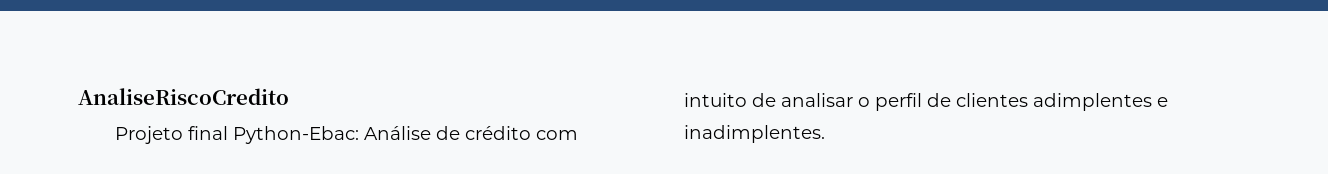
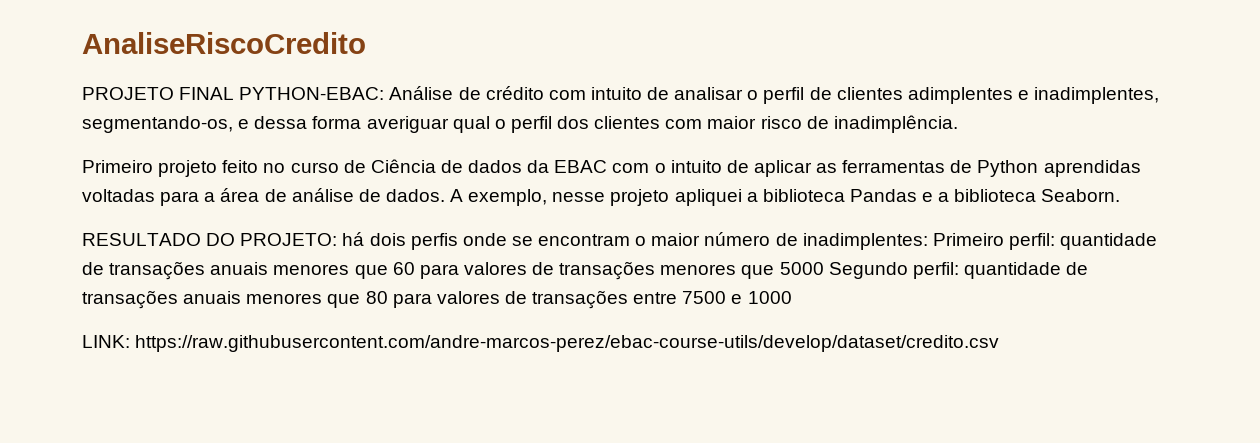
[115,126,360,144] Projeto final Python-Ebac: -> [82,87,385,100] PROJETO FINAL PYTHON-EBAC:
[684,125,825,143] inadimplentes. -> [1034,87,1160,104] [82,115,958,133] [82,159,1141,177] [82,188,1121,206] [82,232,1158,250] [82,261,1089,280] [82,290,792,309] [82,335,1000,352] inadimplentes, segmentando-os, e dessa forma averiguar qual o perfil dos clientes com maior risco de inadimplência. // Primeiro projeto feito no curso de Ciência de dados da EBAC com o intuito de aplicar as ferramentas de Python aprendidas voltadas para a área de análise de dados. A exemplo, nesse projeto apliquei a biblioteca Pandas e a biblioteca Seaborn. // RESULTADO DO PROJETO: há dois perfis onde se encontram o maior número de inadimplentes: Primeiro perfil: quantidade de transações anuais menores que 60 para valores de transações menores que 5000 Segundo perfil: quantidade de transações anuais menores que 80 para valores de transações entre 7500 e 1000 // LINK: https://raw.githubusercontent.com/andre-marcos-perez/ebac-course-utils/develop/dataset/credito.csv

